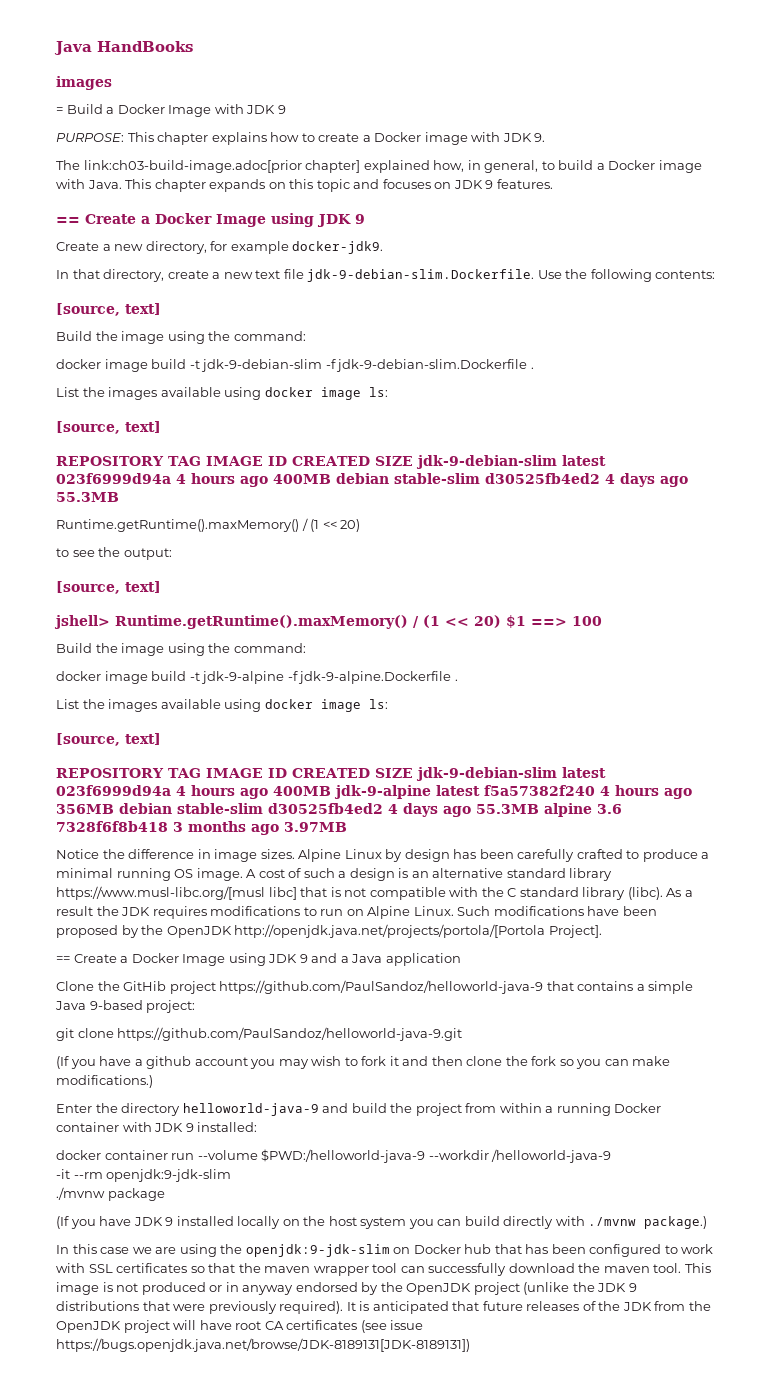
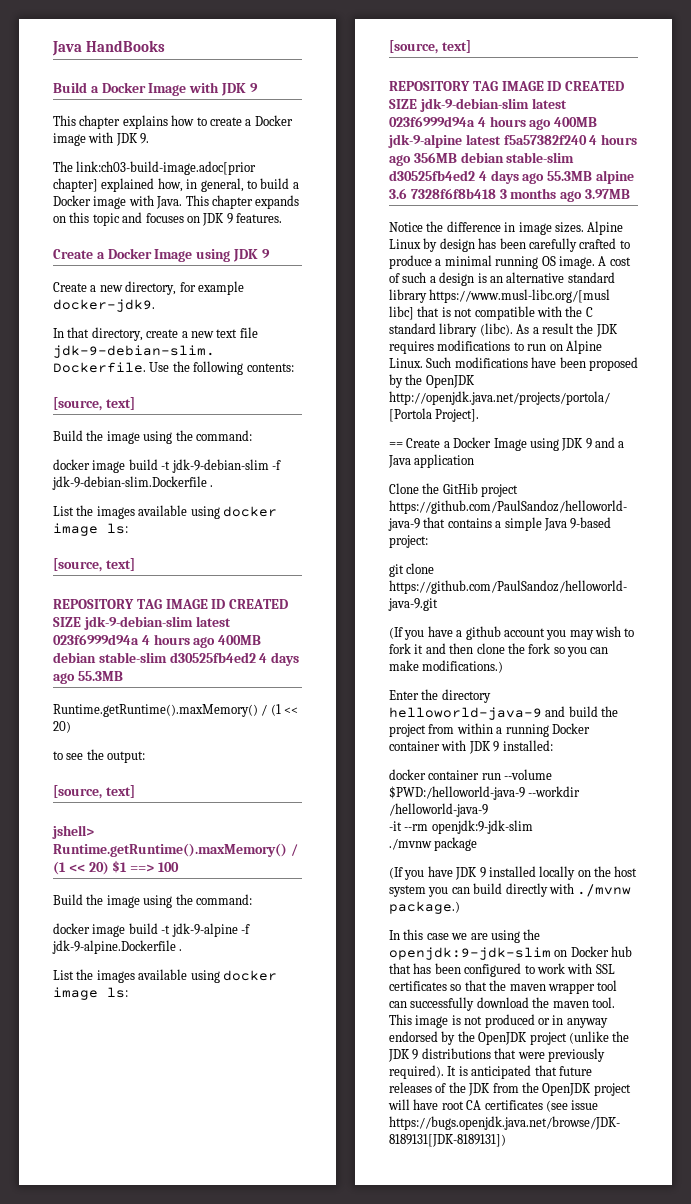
[56,76,112,90] [56,107,63,114] images // = -> (166, 46) none
[56,133,124,142] PURPOSE: -> (258, 88) none
[56,217,80,224] == -> (282, 218) none

